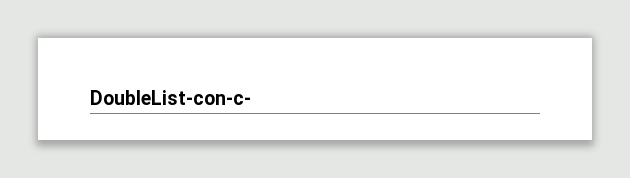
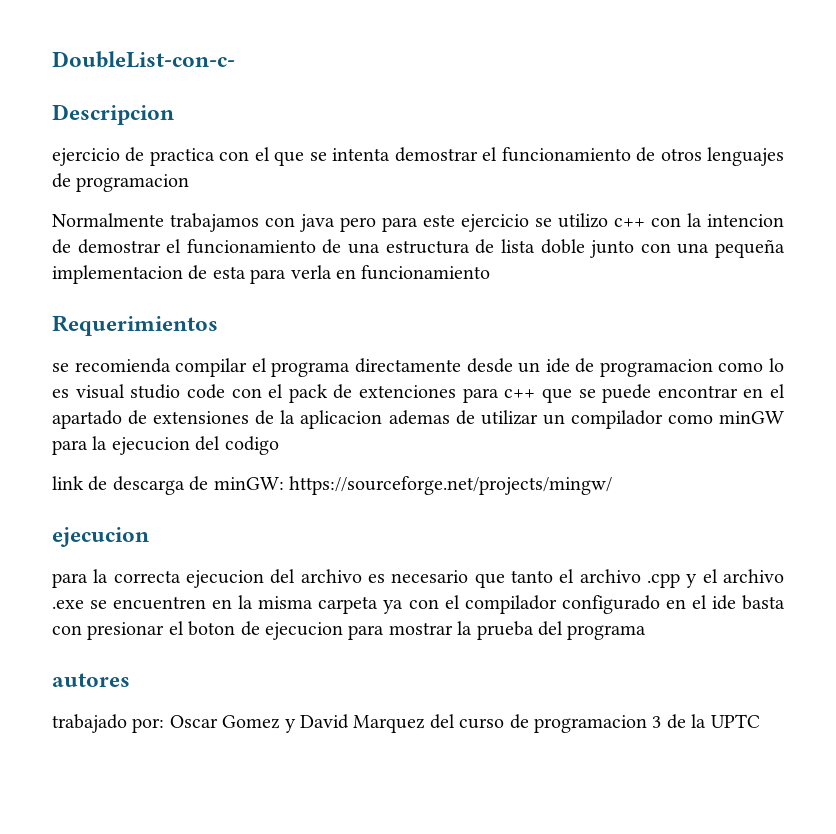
(251, 97) none -> [52,104,174,125] [52,147,784,166] [52,173,190,192] [52,213,784,232] [52,239,785,258] [52,265,491,284] [52,315,218,336] [52,358,784,377] [52,384,785,403] [52,410,784,429] [52,436,279,455] [52,476,612,495] [52,527,149,547] [52,569,785,588] [52,595,786,614] [52,621,647,640] [52,673,130,687] [52,714,760,733] // Descripcion // ejercicio de practica con el que se intenta demostrar el funcionamiento de otros lenguajes de programacion // Normalmente trabajamos con java pero para este ejercicio se utilizo c++ con la intencion de demostrar el funcionamiento de una estructura de lista doble junto con una pequeña implementacion de esta para verla en funcionamiento // Requerimientos // se recomienda compilar el programa directamente desde un ide de programacion como lo es visual studio code con el pack de extenciones para c++ que se puede encontrar en el apartado de extensiones de la aplicacion ademas de utilizar un compilador como minGW para la ejecucion del codigo // link de descarga de minGW: https://sourceforge.net/projects/mingw/ // ejecucion // para la correcta ejecucion del archivo es necesario que tanto el archivo .cpp y el archivo .exe se encuentren en la misma carpeta ya con el compilador configurado en el ide basta con presionar el boton de ejecucion para mostrar la prueba del programa // autores // trabajado por: Oscar Gomez y David Marquez del curso de programacion 3 de la UPTC

